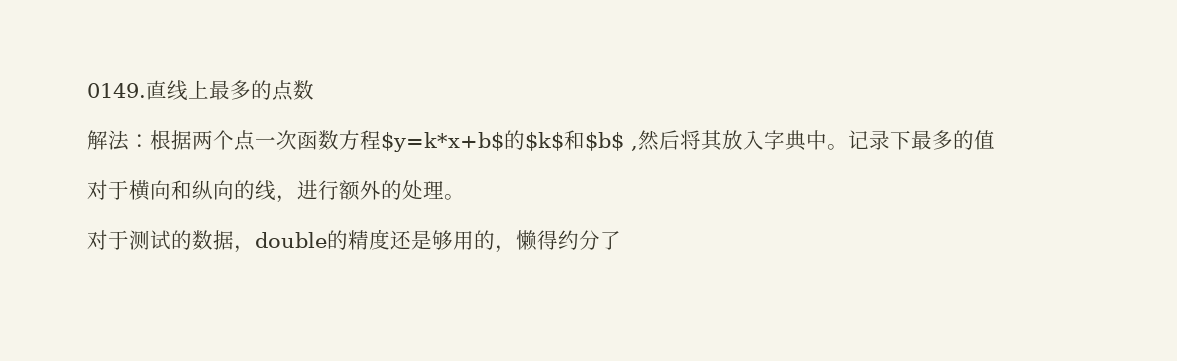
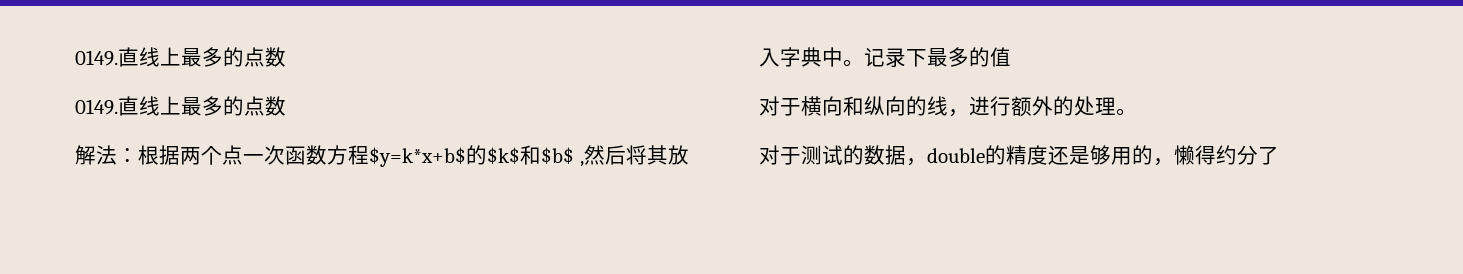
[87,80,314,101] 0149.直线上最多的点数 -> [75,47,286,67] [75,96,286,116] 0149.直线上最多的点数 // 0149.直线上最多的点数

